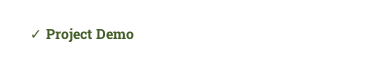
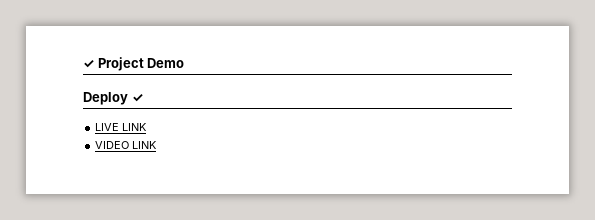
(134, 34) none -> [83,92,143,105] [95,123,148,131] [95,141,158,149] // Deploy ✓ // LIVE LINK // VIDEO LINK

